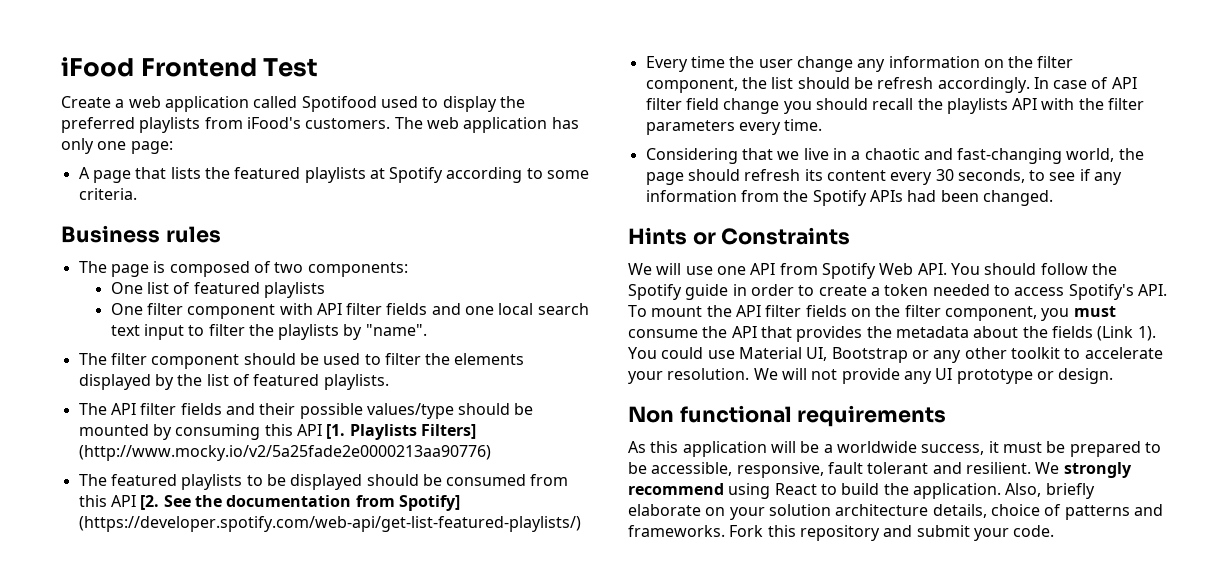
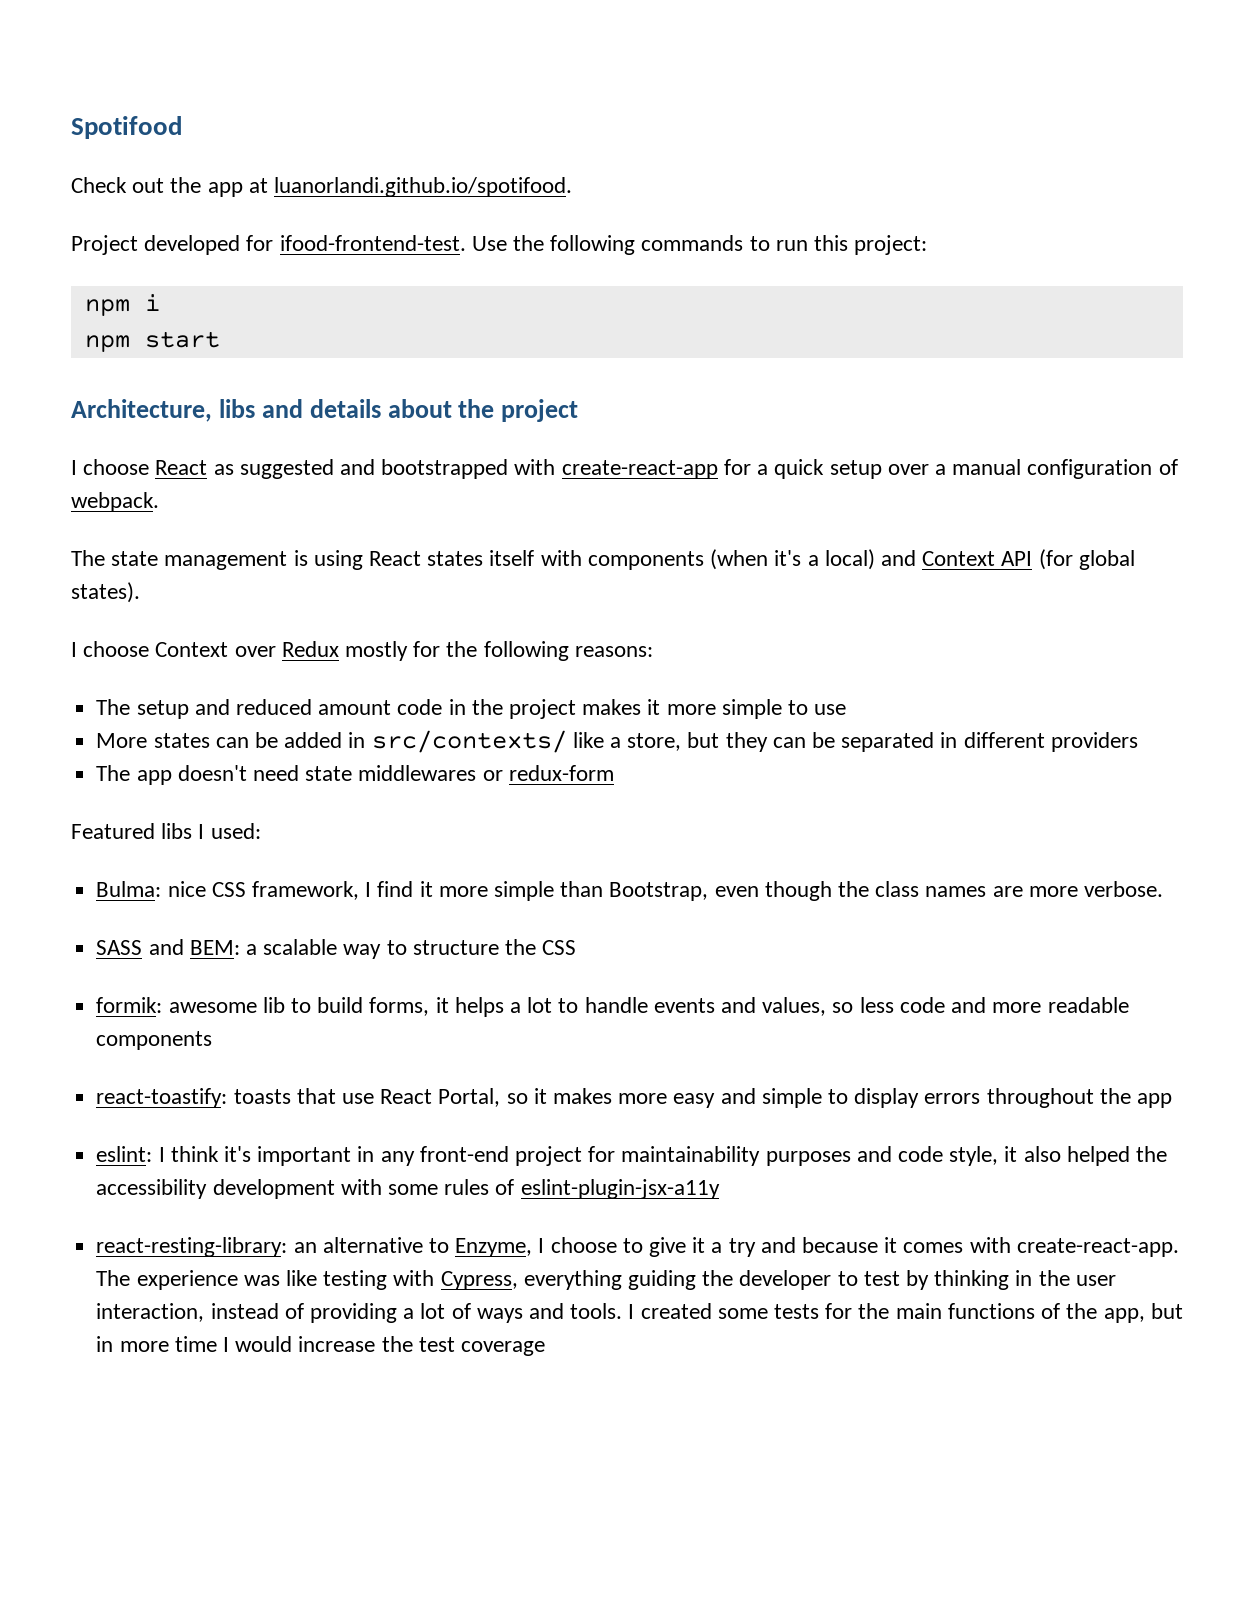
[61,57,319,77] [61,96,525,112] [61,117,579,133] [61,138,173,154] [78,167,590,183] [78,188,137,200] [61,225,221,243] [78,261,408,277] [110,282,325,298] [110,303,589,319] [110,324,427,340] [78,353,525,369] [78,374,389,390] [78,403,534,419] [78,424,476,440] [78,445,491,461] [78,474,569,490] [78,495,460,511] [78,516,581,532] [645,56,1074,72] [645,77,1137,93] [645,98,1145,114] [645,119,823,135] [645,148,1144,164] [645,169,1123,185] [645,190,1053,206] [628,227,851,245] [628,263,1117,279] [628,284,1167,300] [628,305,1116,321] [628,326,1156,342] [628,347,1163,363] [628,368,1114,384] [628,405,947,427] [628,441,1161,457] [628,462,1132,478] [628,483,1095,499] [628,504,1163,520] [628,525,1055,541] iFood Frontend Test // Create a web application called Spotifood used to display the preferred playlists from iFood's customers. The web application has only one page: // A page that lists the featured playlists at Spotify according to some criteria. // Business rules // The page is composed of two components: // One list of featured playlists // One filter component with API filter fields and one local search text input to filter the playlists by "name". // The filter component should be used to filter the elements displayed by the list of featured playlists. // The API filter fields and their possible values/type should be mounted by consuming this API [1. Playlists Filters] (http://www.mocky.io/v2/5a25fade2e0000213aa90776) // The featured playlists to be displayed should be consumed from this API [2. See the documentation from Spotify] (https://developer.spotify.com/web-api/get-list-featured-playlists/) // Every time the user change any information on the filter component, the list should be refresh accordingly. In case of API filter field change you should recall the playlists API with the filter parameters every time. // Considering that we live in a chaotic and fast-changing world, the page should refresh its content every 30 seconds, to see if any information from the Spotify APIs had been changed. // Hints or Constraints // We will use one API from Spotify Web API. You should follow the Spotify guide in order to create a token needed to access Spotify's API. To mount the API filter fields on the filter component, you must consume the API that provides the metadata about the fields (Link 1). You could use Material UI, Bootstrap or any other toolkit to accelerate your resolution. We will not provide any UI prototype or design. // Non functional requirements // As this application will be a worldwide success, it must be prepared to be accessible, responsive, fault tolerant and resilient. We strongly recommend using React to build the application. Also, briefly elaborate on your solution architecture details, choice of patterns and frameworks. Fork this repository and submit your code. -> [71,116,182,139] [71,177,573,197] [71,235,928,255] [84,294,160,316] [84,331,220,352] [71,399,579,422] [71,459,1178,479] [71,492,159,512] [71,549,1135,570] [71,582,140,603] [71,641,653,661] [96,699,847,719] [96,730,1138,753] [96,765,614,785] [71,823,261,839] [96,881,1164,901] [96,939,577,959] [96,997,1129,1017] [96,1031,213,1050] [96,1088,1173,1108] [96,1146,1168,1166] [96,1179,720,1199] [96,1237,1179,1257] [96,1270,1116,1290] [96,1303,1183,1323] [96,1336,545,1356] Spotifood // Check out the app at luanorlandi.github.io/spotifood. // Project developed for ifood-frontend-test. Use the following commands to run this project: // npm i // npm start // Architecture, libs and details about the project // I choose React as suggested and bootstrapped with create-react-app for a quick setup over a manual configuration of webpack. // The state management is using React states itself with components (when it's a local) and Context API (for global states). // I choose Context over Redux mostly for the following reasons: // The setup and reduced amount code in the project makes it more simple to use // More states can be added in src/contexts/ like a store, but they can be separated in different providers // The app doesn't need state middlewares or redux-form // Featured libs I used: // Bulma: nice CSS framework, I find it more simple than Bootstrap, even though the class names are more verbose. // SASS and BEM: a scalable way to structure the CSS // formik: awesome lib to build forms, it helps a lot to handle events and values, so less code and more readable components // react-toastify: toasts that use React Portal, so it makes more easy and simple to display errors throughout the app // eslint: I think it's important in any front-end project for maintainability purposes and code style, it also helped the accessibility development with some rules of eslint-plugin-jsx-a11y // react-resting-library: an alternative to Enzyme, I choose to give it a try and because it comes with create-react-app. The experience was like testing with Cypress, everything guiding the developer to test by thinking in the user interaction, instead of providing a lot of ways and tools. I created some tests for the main functions of the app, but in more time I would increase the test coverage

